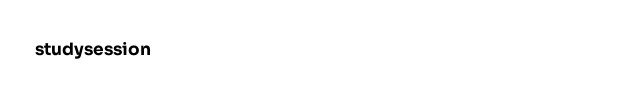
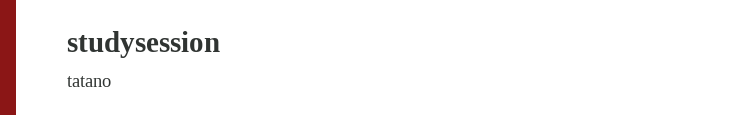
(151, 50) none -> [67,76,111,87] // tatano

